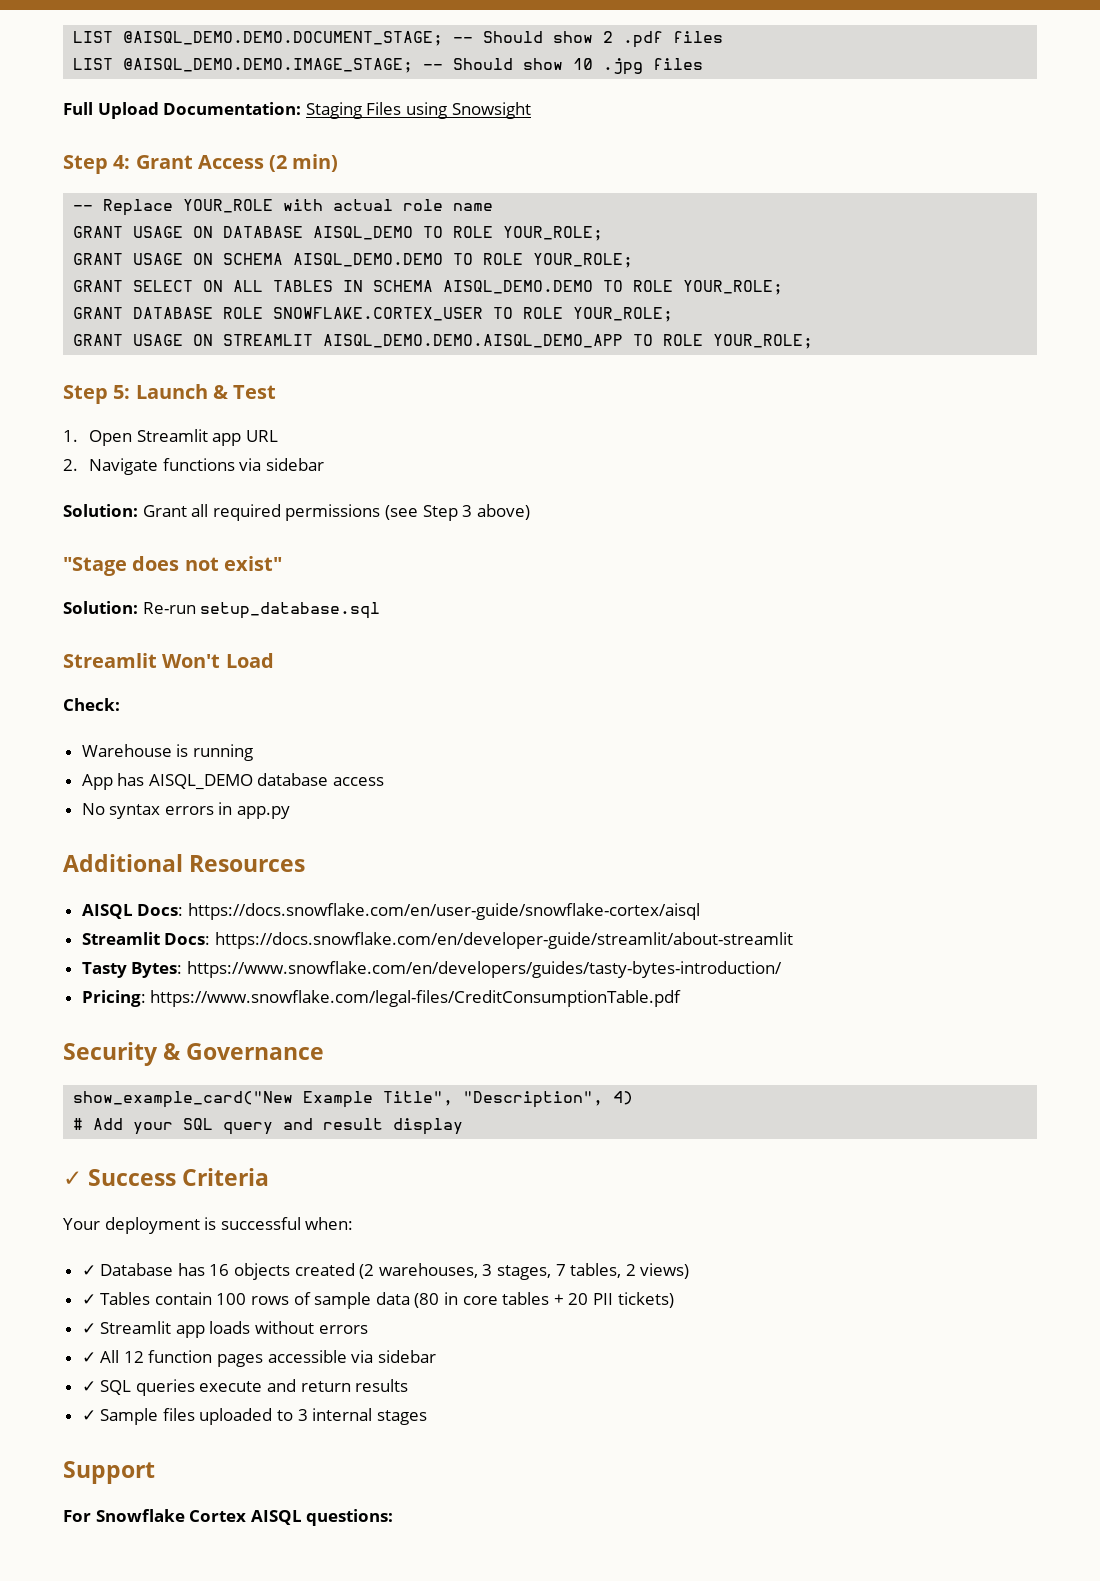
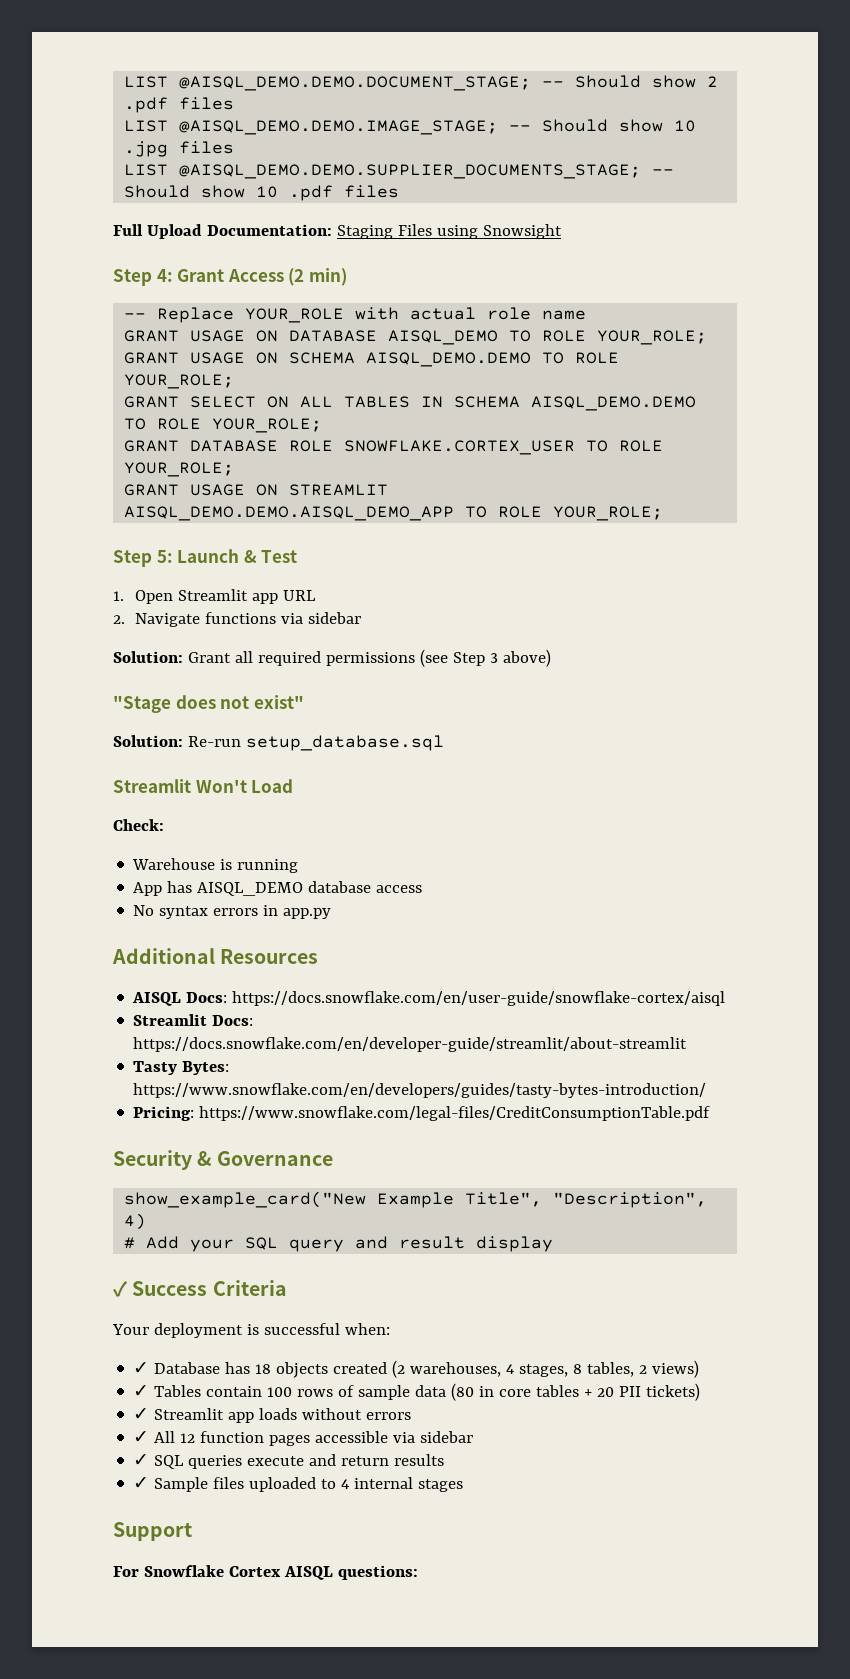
(704, 64) none -> [124,164,675,179] [124,185,400,201] // LIST @AISQL_DEMO.DEMO.SUPPLIER_DOCUMENTS_STAGE; -- Should show 10 .pdf files
[209,1264,230,1276] 16 -> [255,1364,272,1374] 18
[482,1264,566,1280] 3 stages, 7 -> [506,1364,583,1377] 4 stages, 8
[297,1409,308,1421] 3 -> [341,1479,350,1489] 4

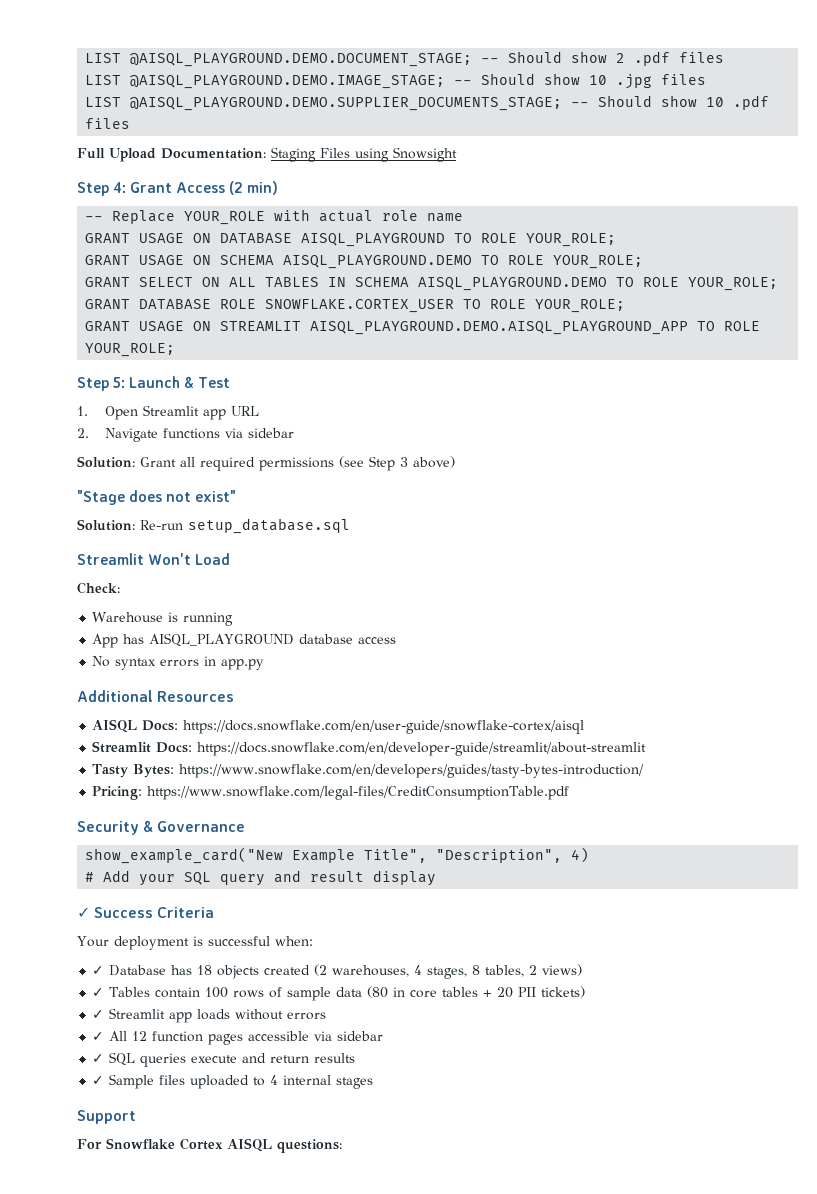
[124,76,532,91] LIST @AISQL_DEMO.DEMO.DOCUMENT_STAGE; -> [85,53,473,67] LIST @AISQL_PLAYGROUND.DEMO.DOCUMENT_STAGE;
[179,120,499,135] @AISQL_DEMO.DEMO.IMAGE_STAGE; -> [130,75,446,89] @AISQL_PLAYGROUND.DEMO.IMAGE_STAGE;
[179,164,642,179] @AISQL_DEMO.DEMO.SUPPLIER_DOCUMENTS_STAGE; -> [130,97,563,111] @AISQL_PLAYGROUND.DEMO.SUPPLIER_DOCUMENTS_STAGE;
[388,330,499,345] AISQL_DEMO -> [301,233,446,247] AISQL_PLAYGROUND
[366,352,532,367] AISQL_DEMO.DEMO -> [283,255,473,269] AISQL_PLAYGROUND.DEMO
[531,396,697,411] AISQL_DEMO.DEMO -> [418,277,608,291] AISQL_PLAYGROUND.DEMO
[124,506,455,521] AISQL_DEMO.DEMO.AISQL_DEMO_APP -> [310,321,689,335] AISQL_PLAYGROUND.DEMO.AISQL_PLAYGROUND_APP
[197,882,304,896] AISQL_DEMO -> [149,633,295,647] AISQL_PLAYGROUND

